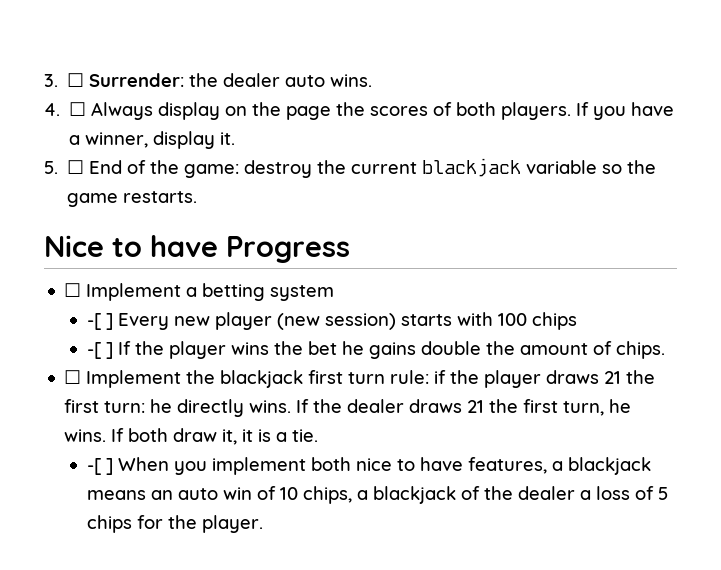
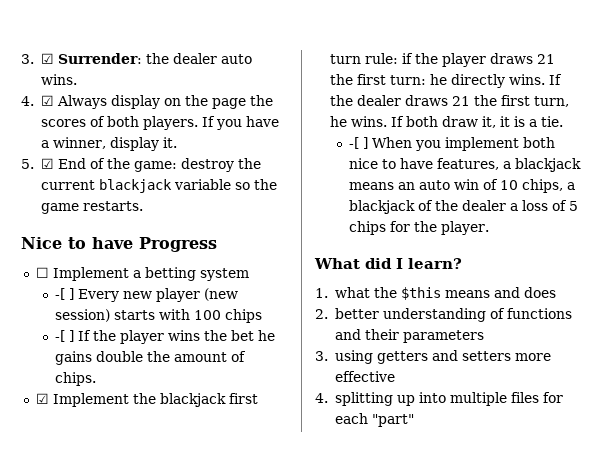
[44,73,85,87] 3. ☐ -> [21,53,54,64] 3. ☑
[69,102,87,116] ☐ -> [40,95,54,106] ☑
[67,160,85,174] ☐ -> [40,158,54,169] ☑
[64,370,82,384] ☐ -> [35,393,49,404] ☑
(263, 524) none -> [314,258,462,269] [315,287,556,300] [315,308,572,322] [334,329,484,343] [315,350,551,364] [334,371,395,382] [315,392,563,406] [334,413,414,427] // What did I learn? // 1. what the $this means and does // 2. better understanding of functions and their parameters // 3. using getters and setters more effective // 4. splitting up into multiple files for each "part"

